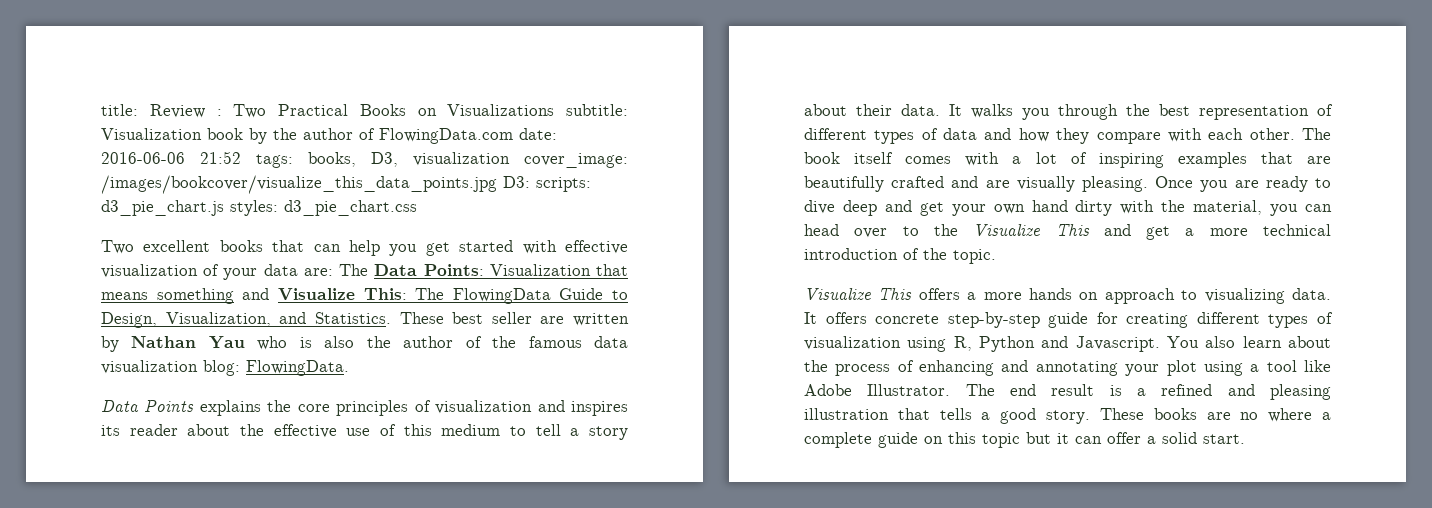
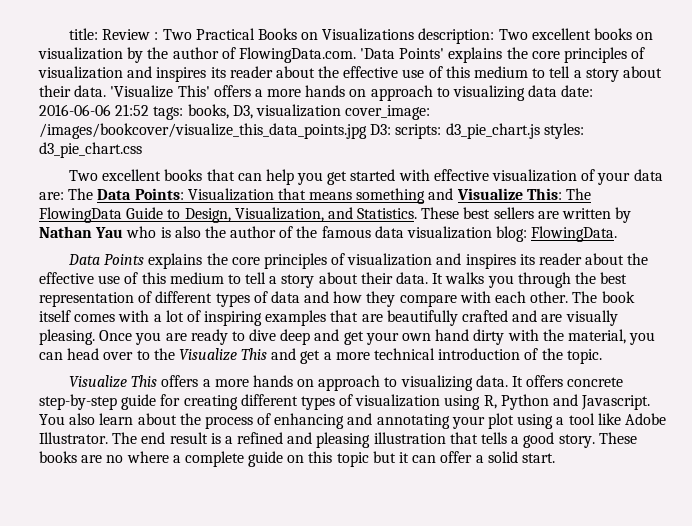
[566,104,628,116] [101,128,513,144] subtitle: Visualization book by the author of FlowingData.com -> [418,28,654,44] [38,47,646,63] [38,66,662,82] [39,85,558,101] description: Two excellent books on visualization by the author of FlowingData.com. 'Data Points' explains the core principles of visualization and inspires its reader about the effective use of this medium to tell a story about their data. 'Visualize This' offers a more hands on approach to visualizing data
[491,312,532,324] seller -> [493,207,534,219] sellers

